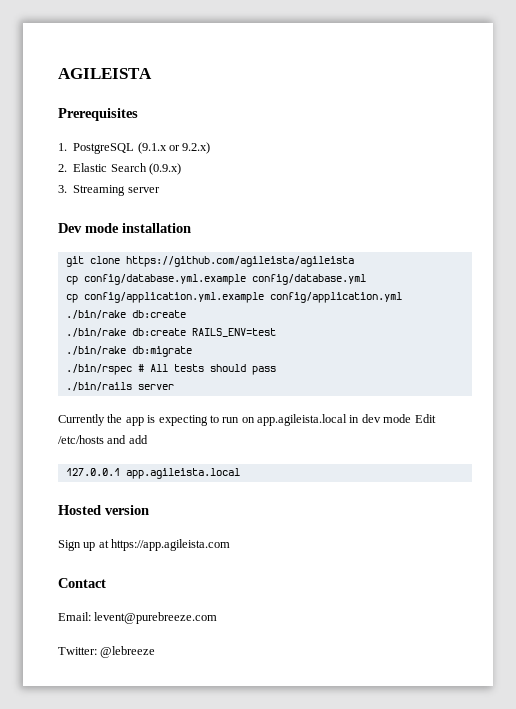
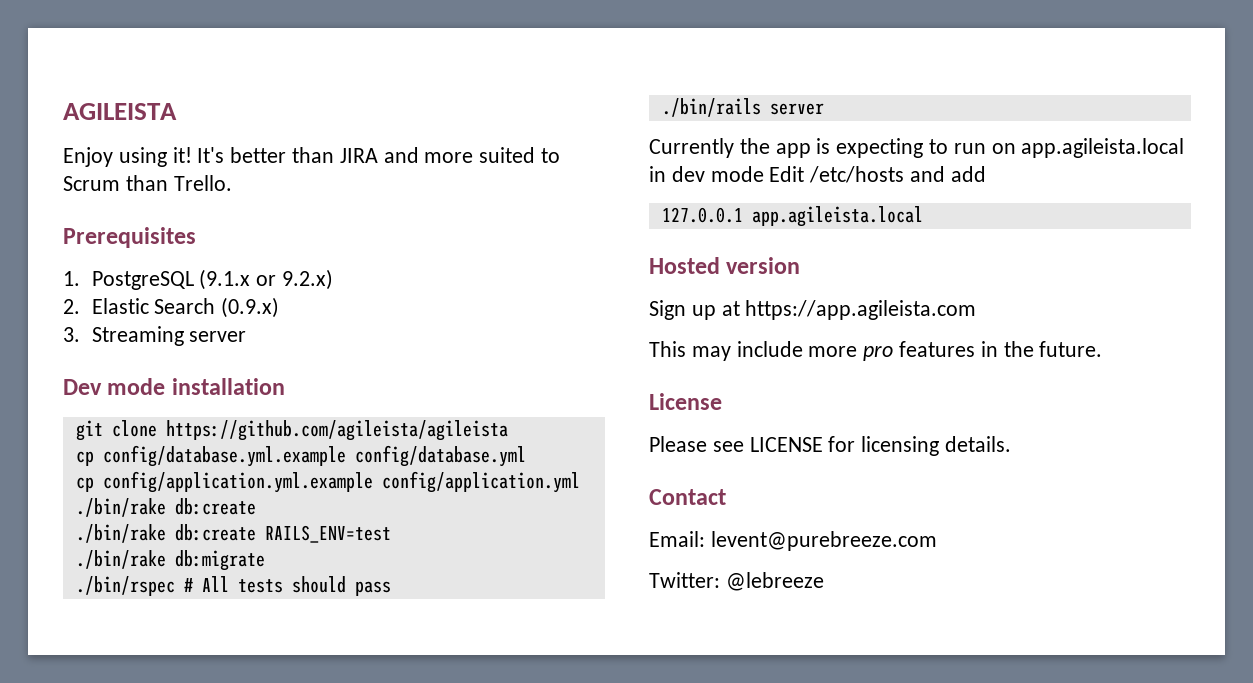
(152, 73) none -> [63,147,561,167] [63,175,232,191] // Enjoy using it! It's better than JIRA and more suited to Scrum than Trello.
(231, 545) none -> [649,341,1103,361] [649,393,722,410] [649,436,1012,456] // This may include more pro features in the future. // License // Please see LICENSE for licensing details.

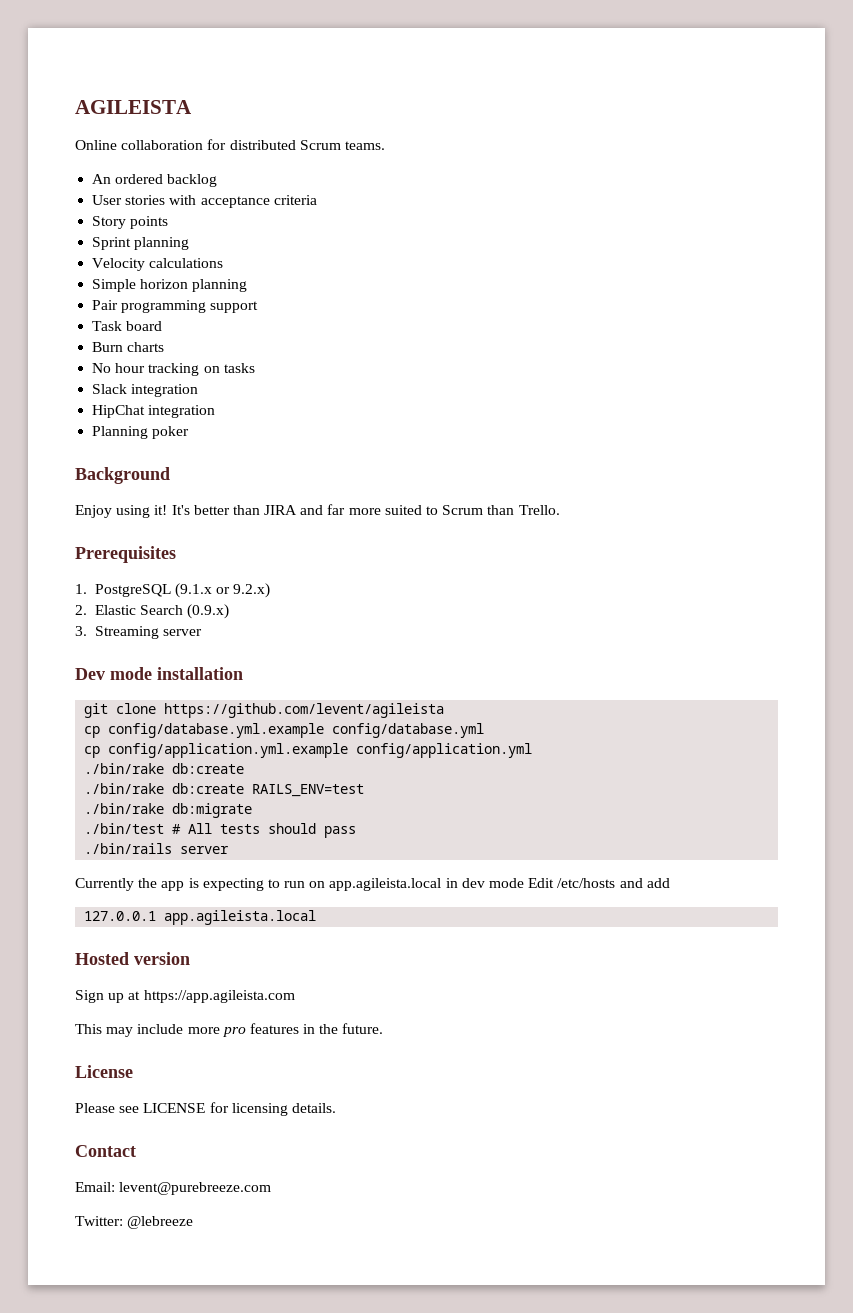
(177, 111) none -> [75,139,385,150] [92,174,218,187] [92,195,317,208] [92,216,169,229] [92,237,190,250] [92,258,224,271] [92,279,248,292] [92,300,259,313] [92,321,163,331] [92,342,165,352] [92,363,255,376] [92,384,199,397] [92,405,216,418] [92,426,190,439] [75,467,170,484] // Online collaboration for distributed Scrum teams. // An ordered backlog // User stories with acceptance criteria // Story points // Sprint planning // Velocity calculations // Simple horizon planning // Pair programming support // Task board // Burn charts // No hour tracking on tasks // Slack integration // HipChat integration // Planning poker // Background
(419, 155) none -> [327,504,346,515] far
[165,420,508,441] https://github.com/agileista/agileista -> [164,703,445,718] https://github.com/levent/agileista
[75,576,175,596] ./bin/rspec -> [84,823,165,834] ./bin/test

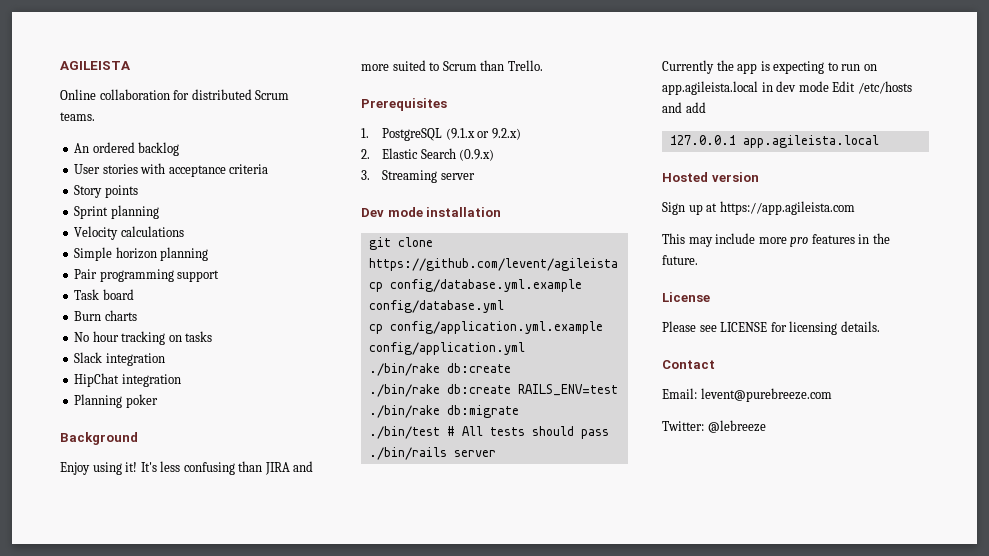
[193,505,230,515] better -> [160,461,235,475] less confusing
[327,504,346,515] far -> (314, 466) none

